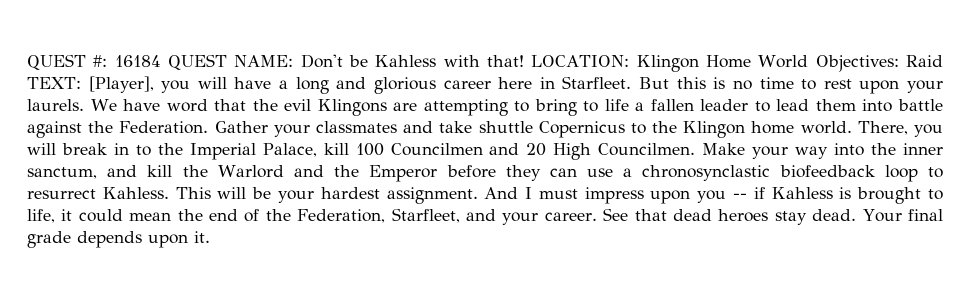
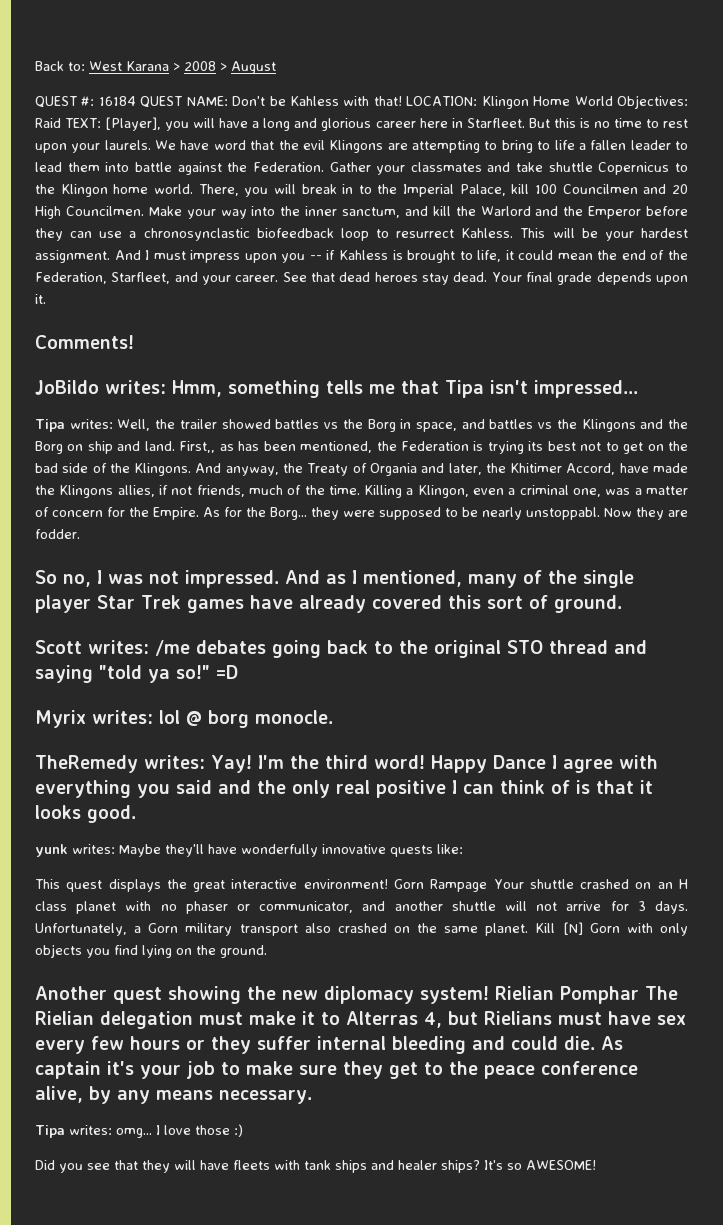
(27, 62) none -> [35,61,276,74] Back to: West Karana > 2008 > August //
(210, 237) none -> [35,335,134,349] [35,380,638,398] [35,419,688,432] [35,441,689,454] [35,463,688,476] [35,485,688,498] [35,507,688,520] [35,529,80,539] [35,570,634,588] [35,595,622,613] [35,640,647,658] [35,665,238,683] [35,710,333,728] [35,755,658,773] [35,780,653,798] [35,805,136,823] [35,844,463,857] [35,879,688,892] [35,901,689,914] [35,922,688,936] [35,944,267,958] [35,986,678,1004] [35,1011,686,1029] [35,1036,623,1054] [35,1061,638,1079] [35,1086,312,1104] [35,1124,243,1138] [35,1160,596,1173] // Comments! // JoBildo writes: Hmm, something tells me that Tipa isn't impressed... // Tipa writes: Well, the trailer showed battles vs the Borg in space, and battles vs the Klingons and the Borg on ship and land. First,, as has been mentioned, the Federation is trying its best not to get on the bad side of the Klingons. And anyway, the Treaty of Organia and later, the Khitimer Accord, have made the Klingons allies, if not friends, much of the time. Killing a Klingon, even a criminal one, was a matter of concern for the Empire. As for the Borg... they were supposed to be nearly unstoppabl. Now they are fodder. // So no, I was not impressed. And as I mentioned, many of the single player Star Trek games have already covered this sort of ground. // Scott writes: /me debates going back to the original STO thread and saying "told ya so!" =D // Myrix writes: lol @ borg monocle. // TheRemedy writes: Yay! I'm the third word! Happy Dance I agree with everything you said and the only real positive I can think of is that it looks good. // yunk writes: Maybe they'll have wonderfully innovative quests like: // This quest displays the great interactive environment! Gorn Rampage Your shuttle crashed on an H class planet with no phaser or communicator, and another shuttle will not arrive for 3 days. Unfortunately, a Gorn military transport also crashed on the same planet. Kill [N] Gorn with only objects you find lying on the ground. // Another quest showing the new diplomacy system! Rielian Pomphar The Rielian delegation must make it to Alterras 4, but Rielians must have sex every few hours or they suffer internal bleeding and could die. As captain it's your job to make sure they get to the peace conference alive, by any means necessary. // Tipa writes: omg... I love those :) // Did you see that they will have fleets with tank ships and healer ships? It's so AWESOME!

